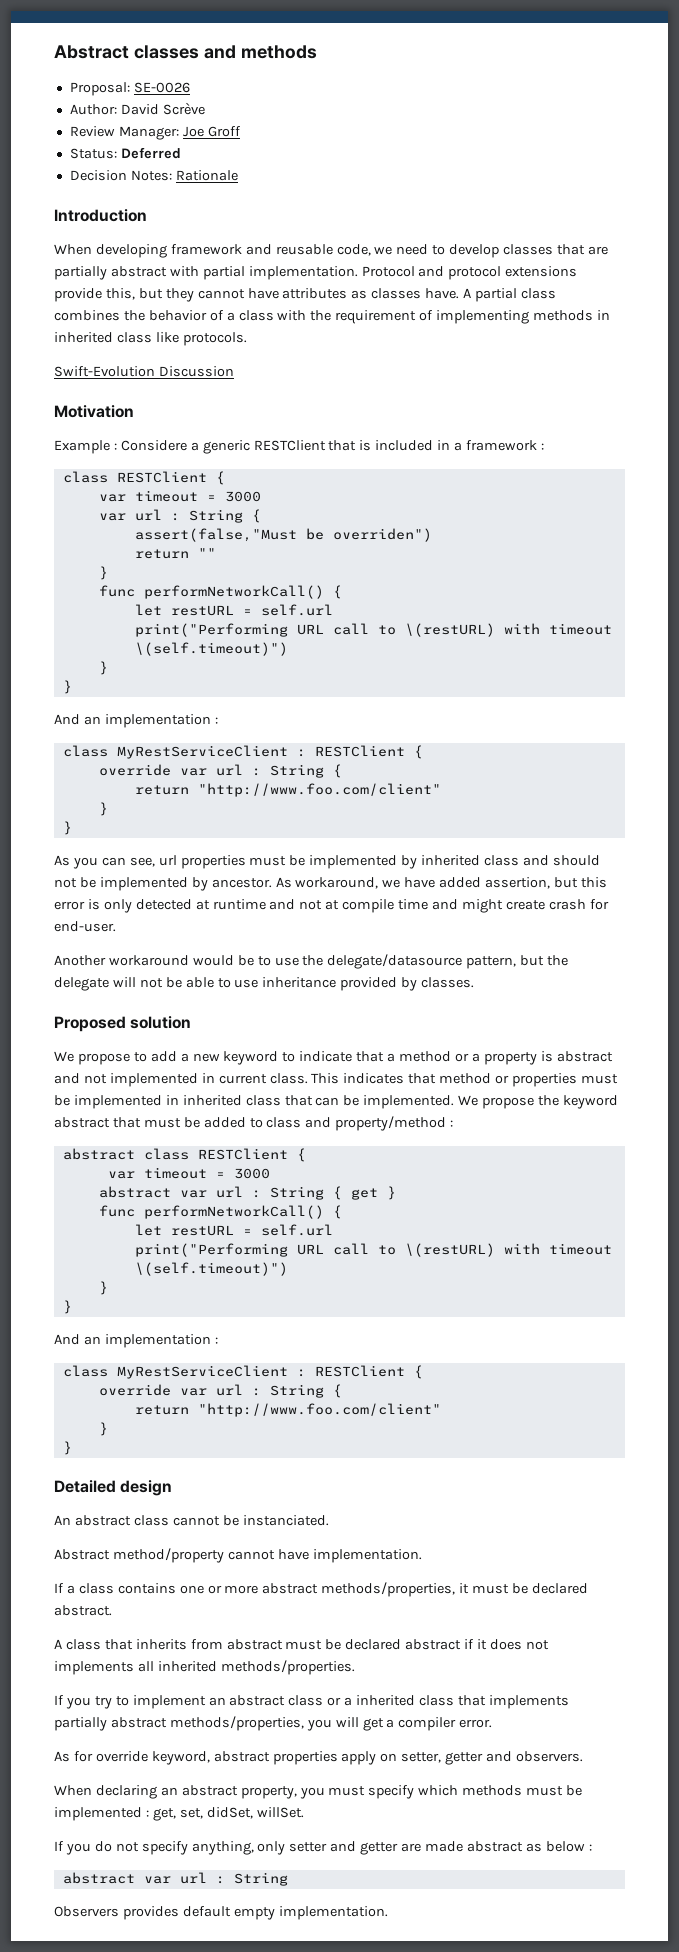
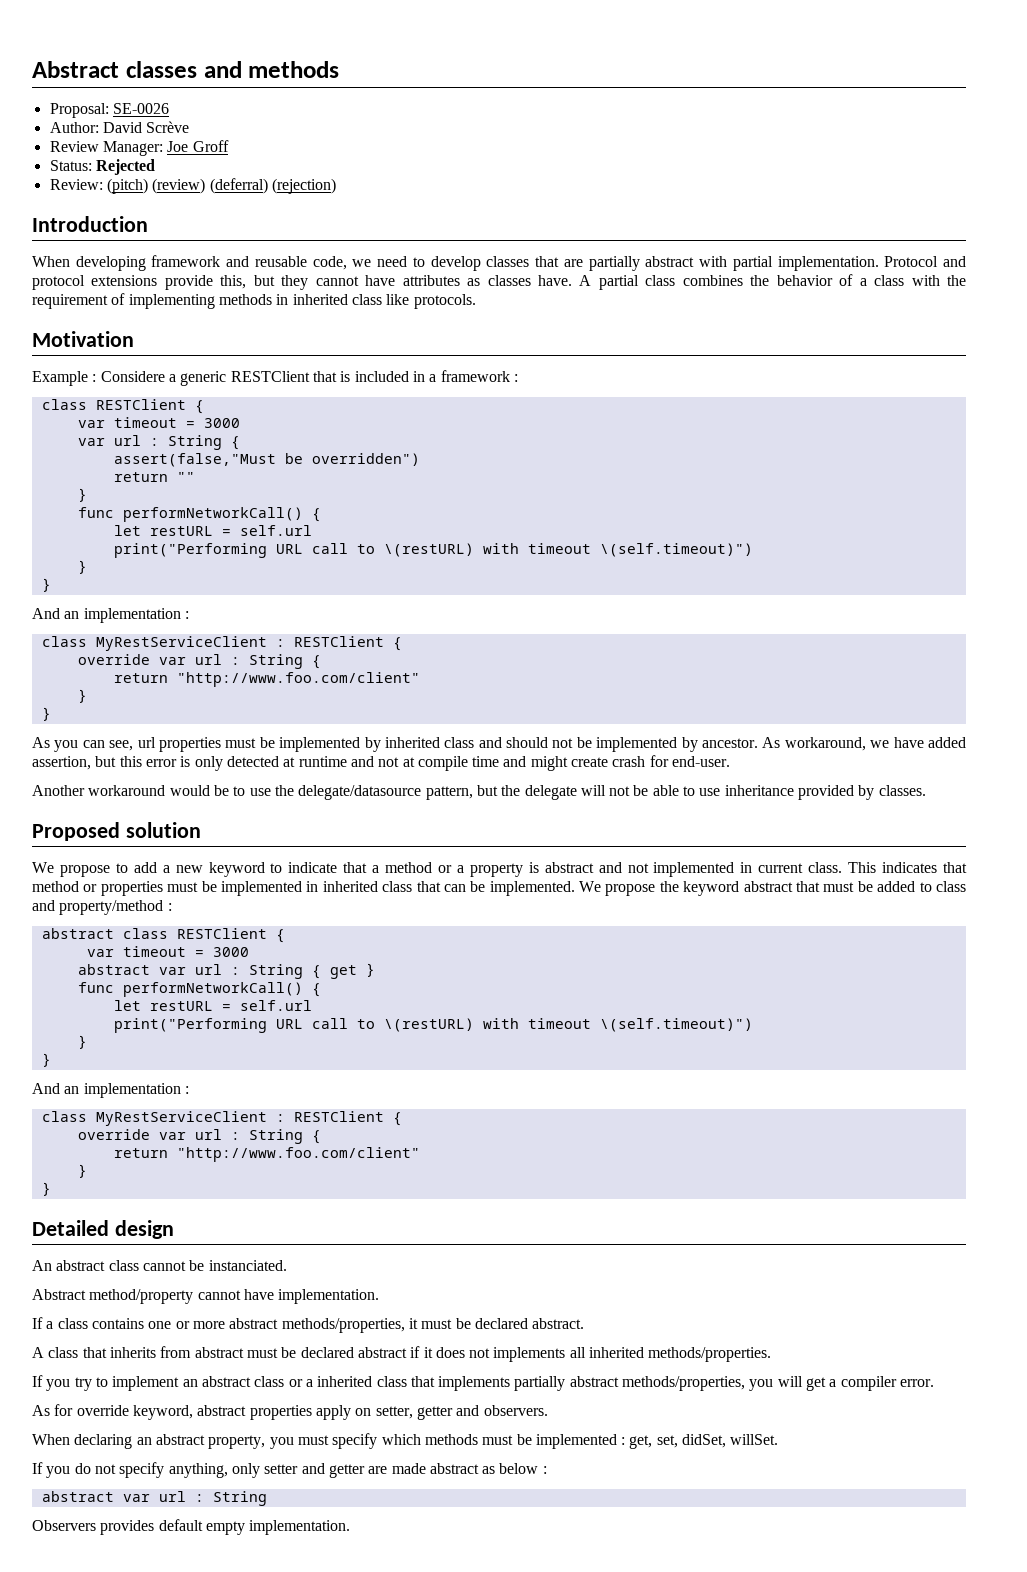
[120,147,181,159] [69,170,238,181] Deferred // Decision Notes: Rationale -> [95,159,155,175] [49,178,336,194] Rejected // Review: (pitch) (review) (deferral) (rejection)
[54,366,234,377] // Swift-Evolution Discussion -> (476, 301) none
[332,528,432,542] overriden") -> [311,453,420,466] overridden")

